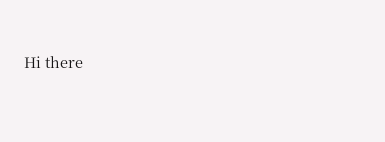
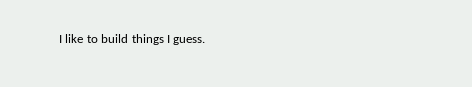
[24,56,83,68] Hi there -> [59,34,206,45] I like to build things I guess.

